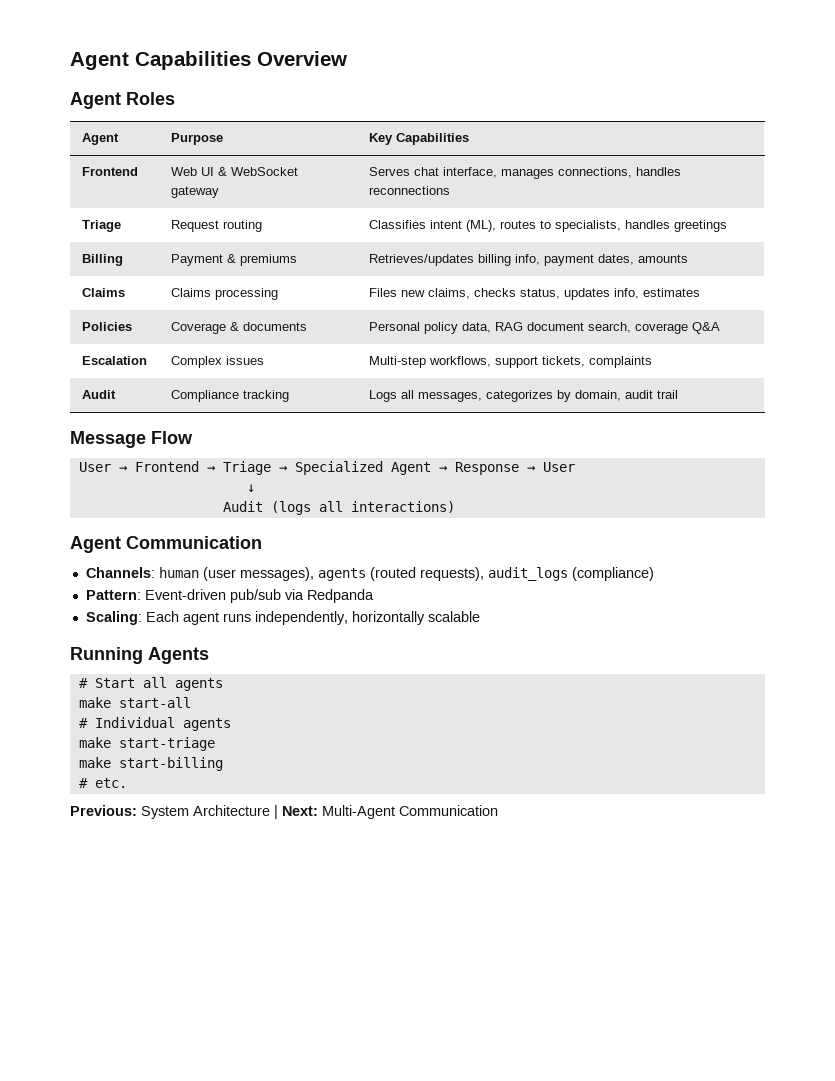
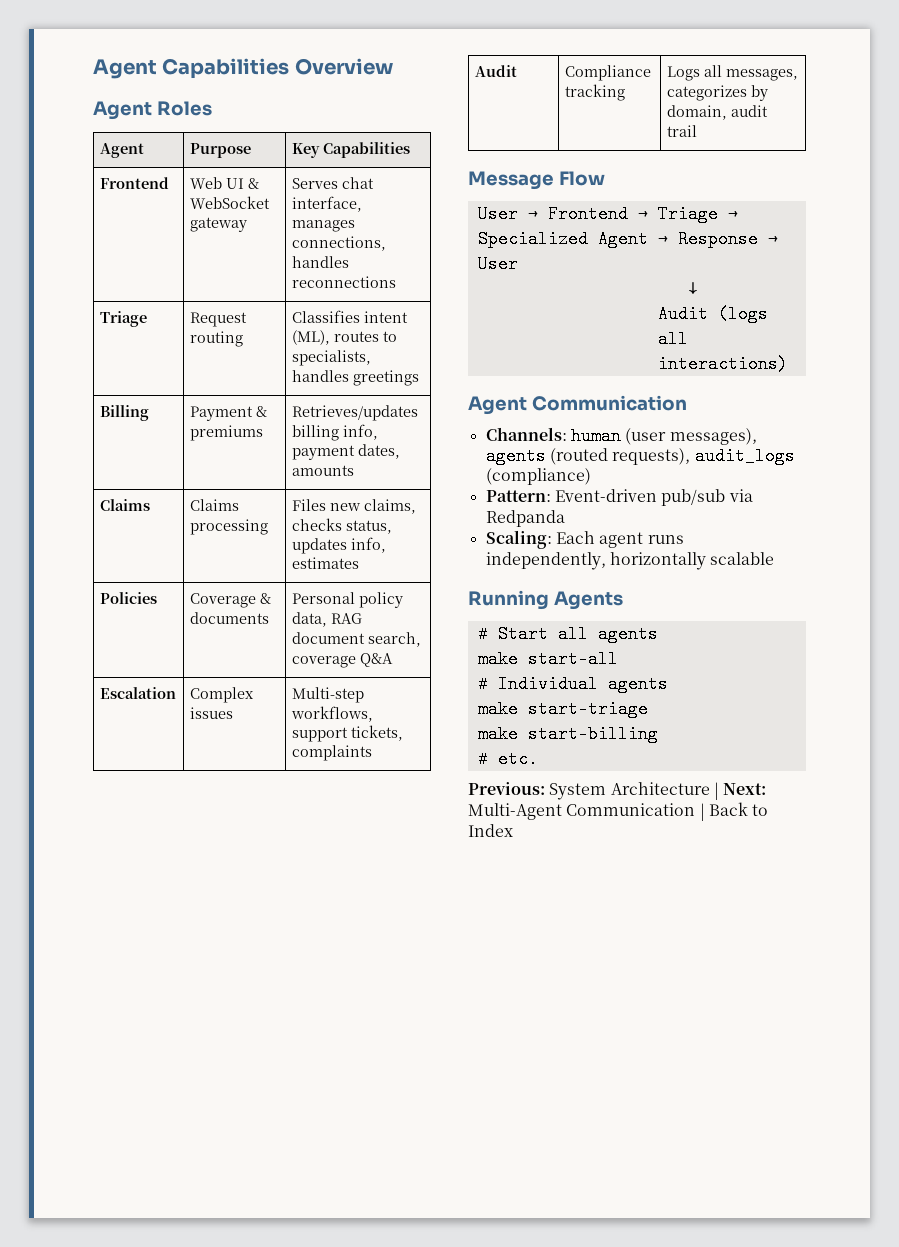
(498, 810) none -> [699,802,769,821] [468,824,513,837] | Back to Index

